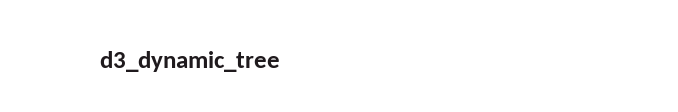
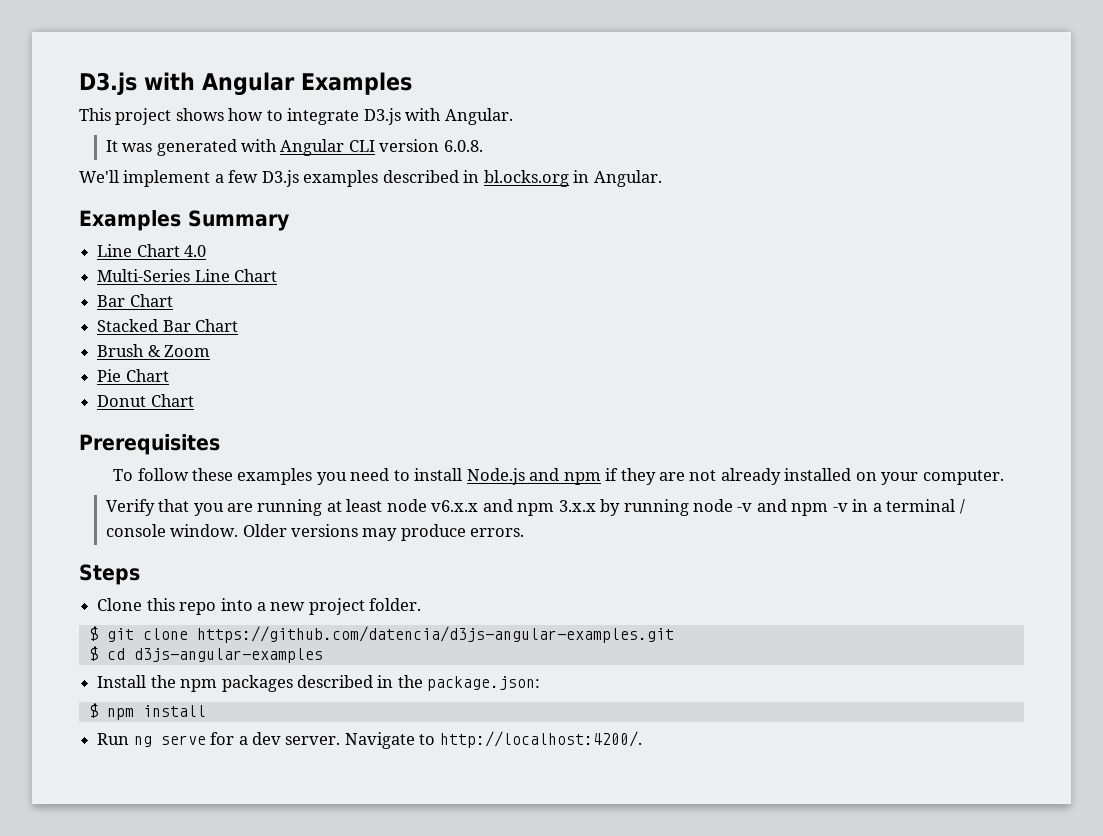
[100,51,280,72] d3_dynamic_tree -> [79,72,412,95] [79,108,513,125] [105,139,483,156] [79,170,662,187] [79,210,289,231] [97,244,207,257] [97,269,278,282] [97,294,173,307] [97,319,239,332] [97,344,211,357] [97,369,169,382] [97,394,194,407] [79,434,220,455] [113,468,1004,485] [105,499,965,516] [105,524,525,541] [79,564,140,585] [97,598,422,615] [88,626,674,643] [88,646,323,663] [97,675,541,692] [88,703,206,720] [97,731,642,749] D3.js with Angular Examples // This project shows how to integrate D3.js with Angular. // It was generated with Angular CLI version 6.0.8. // We'll implement a few D3.js examples described in bl.ocks.org in Angular. // Examples Summary // Line Chart 4.0 // Multi-Series Line Chart // Bar Chart // Stacked Bar Chart // Brush & Zoom // Pie Chart // Donut Chart // Prerequisites // To follow these examples you need to install Node.js and npm if they are not already installed on your computer. // Verify that you are running at least node v6.x.x and npm 3.x.x by running node -v and npm -v in a terminal / console window. Older versions may produce errors. // Steps // Clone this repo into a new project folder. // $ git clone https://github.com/datencia/d3js-angular-examples.git // $ cd d3js-angular-examples // Install the npm packages described in the package.json: // $ npm install // Run ng serve for a dev server. Navigate to http://localhost:4200/.

